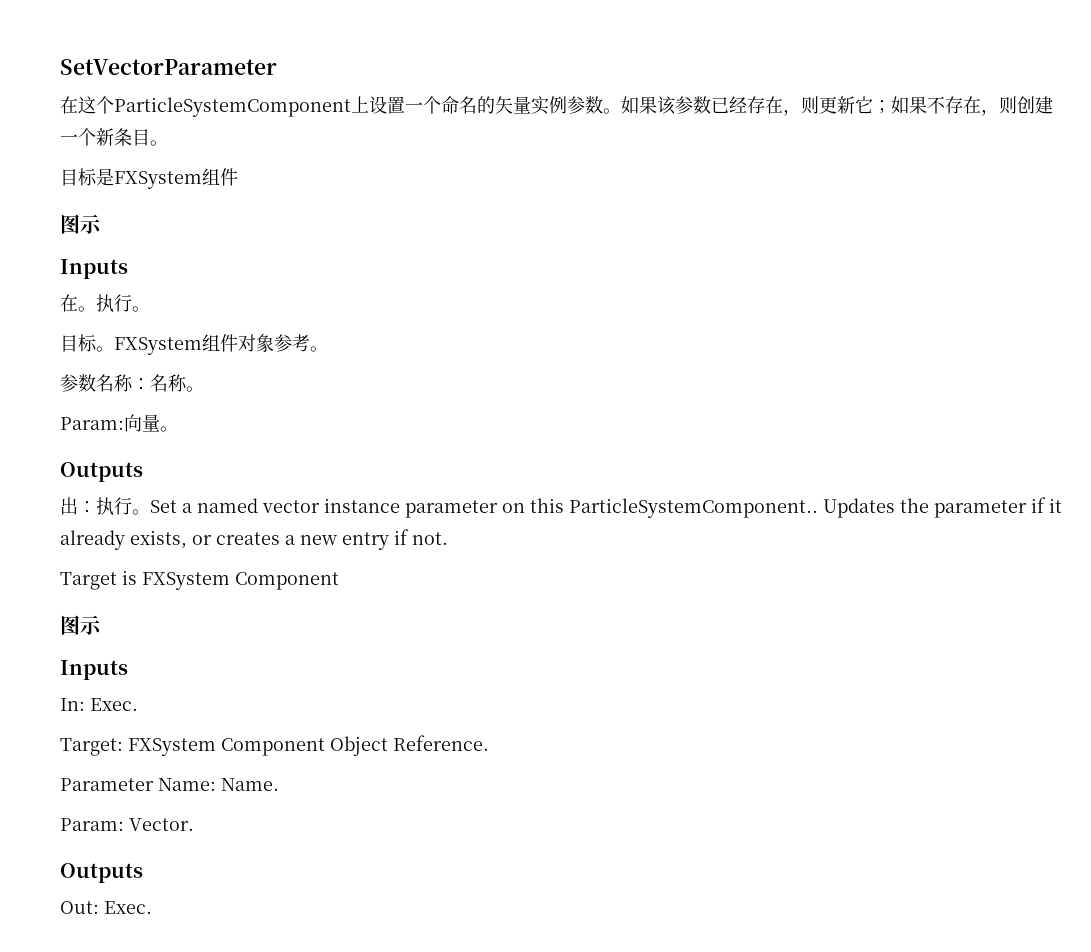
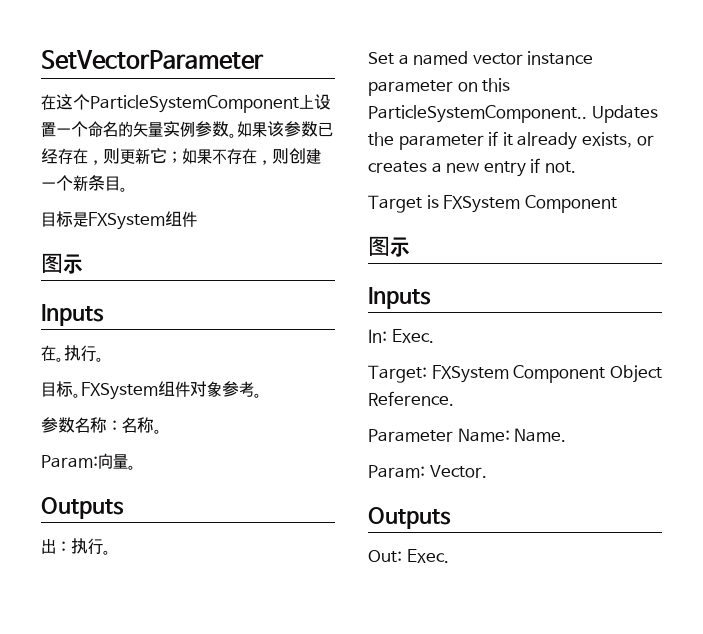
(150, 512) none -> (111, 552) //

